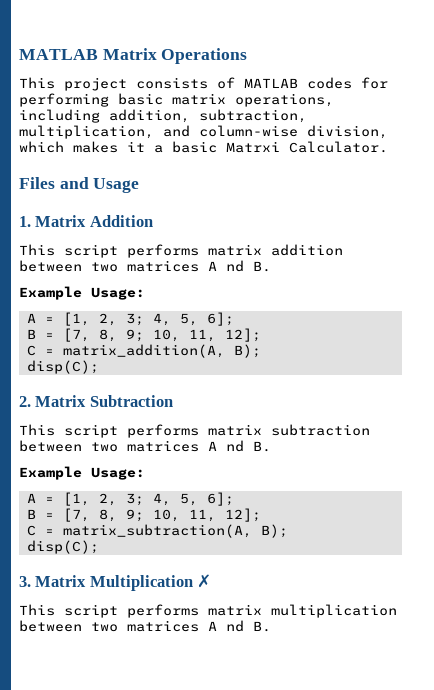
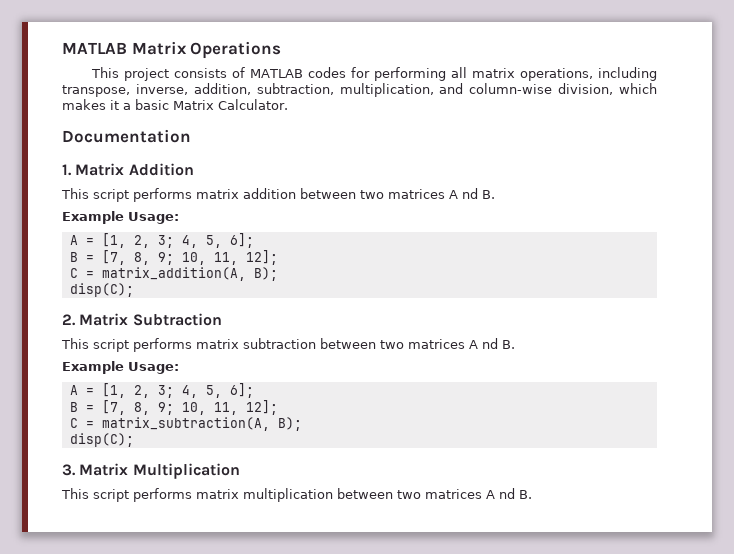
[118,93,163,105] basic -> [450,67,467,78] all
(100, 116) none -> [62,84,188,97] transpose, inverse,
[226,141,280,153] Matrxi -> [173,100,214,110] Matrix
[19,177,140,193] Files and Usage -> [62,129,191,143] Documentation
[197,574,212,588] ✗ -> (240, 471) none

